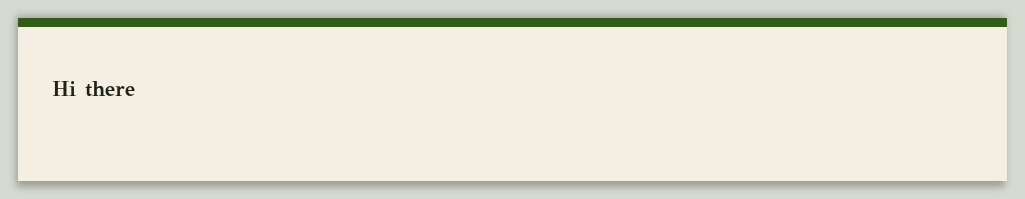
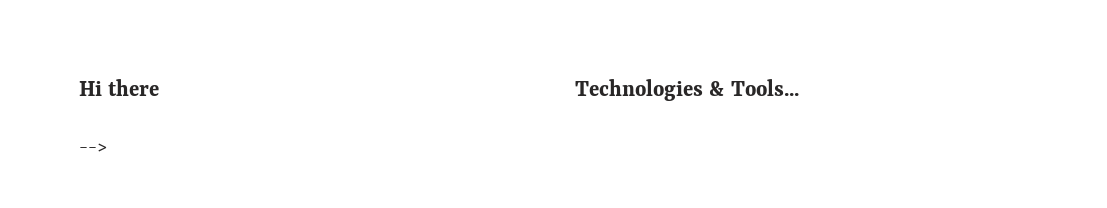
(135, 89) none -> [79,143,107,153] [575,79,799,101] // --> // Technologies & Tools...

